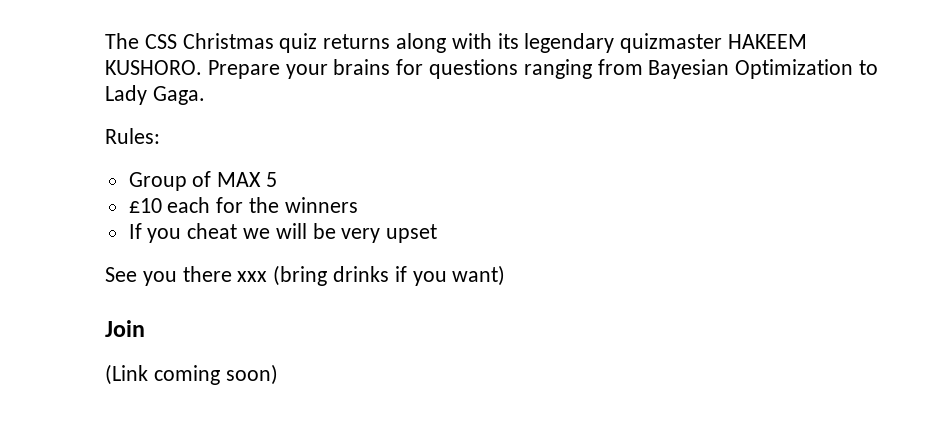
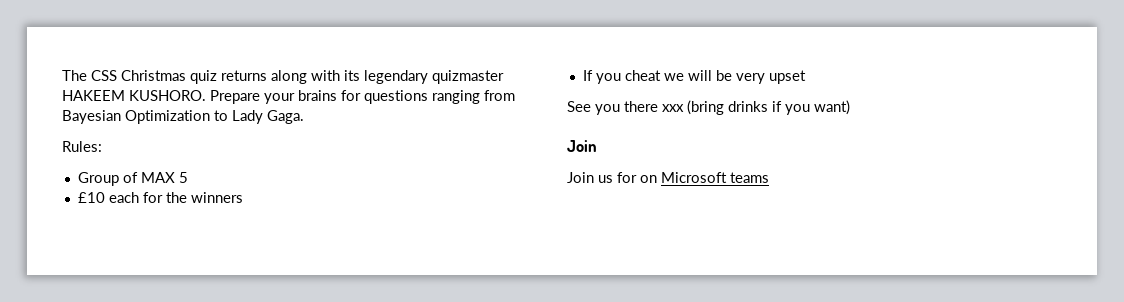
[105,364,278,385] (Link coming soon) -> [567,172,769,183] Join us for on Microsoft teams

